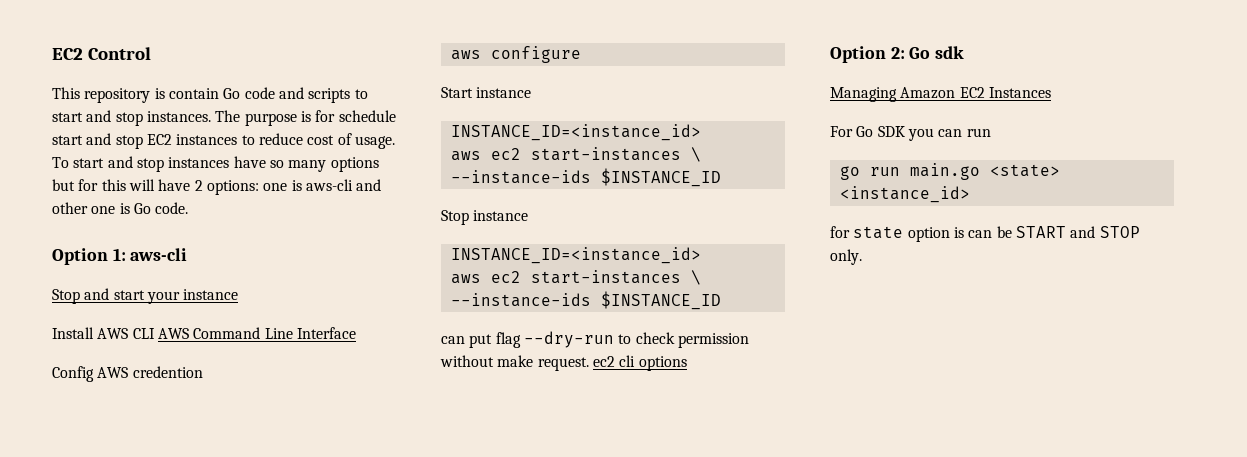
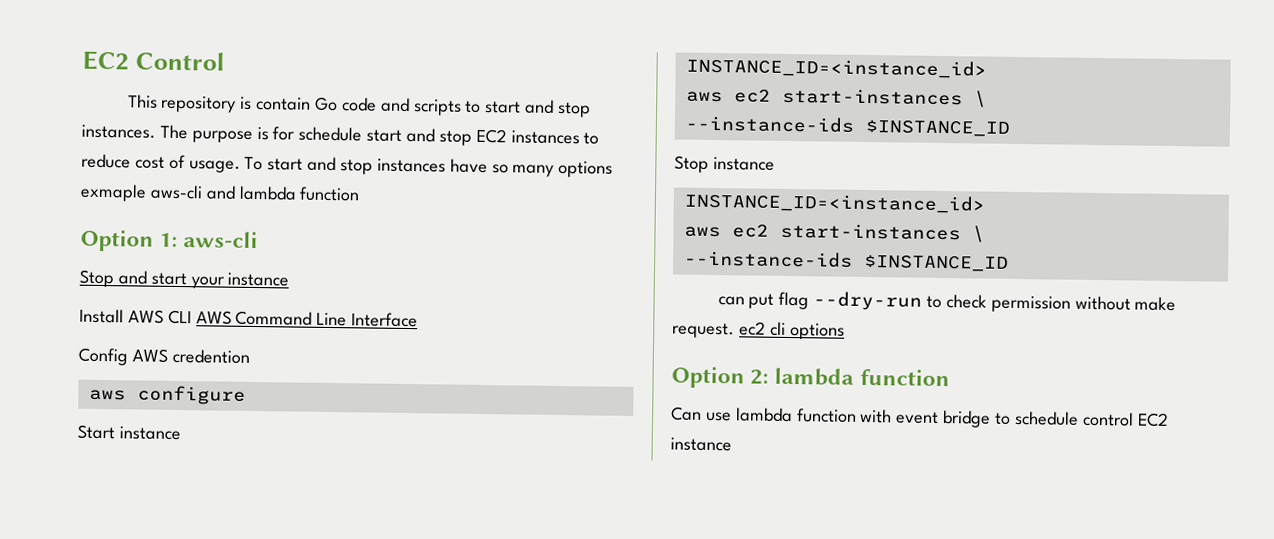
[52,179,382,195] [52,202,189,214] but for this will have 2 options: one is aws-cli and other one is Go code. -> [80,183,361,202] exmaple aws-cli and lambda function
[909,46,965,59] [830,87,1051,102] [830,126,991,141] [839,163,1060,180] [839,186,970,203] [830,226,1140,242] [830,249,862,265] Go sdk // Managing Amazon EC2 Instances // For Go SDK you can run // go run main.go <state> <instance_id> // for state option is can be START and STOP only. -> [774,367,950,387] [671,406,1169,428] [670,437,732,452] lambda function // Can use lambda function with event bridge to schedule control EC2 instance

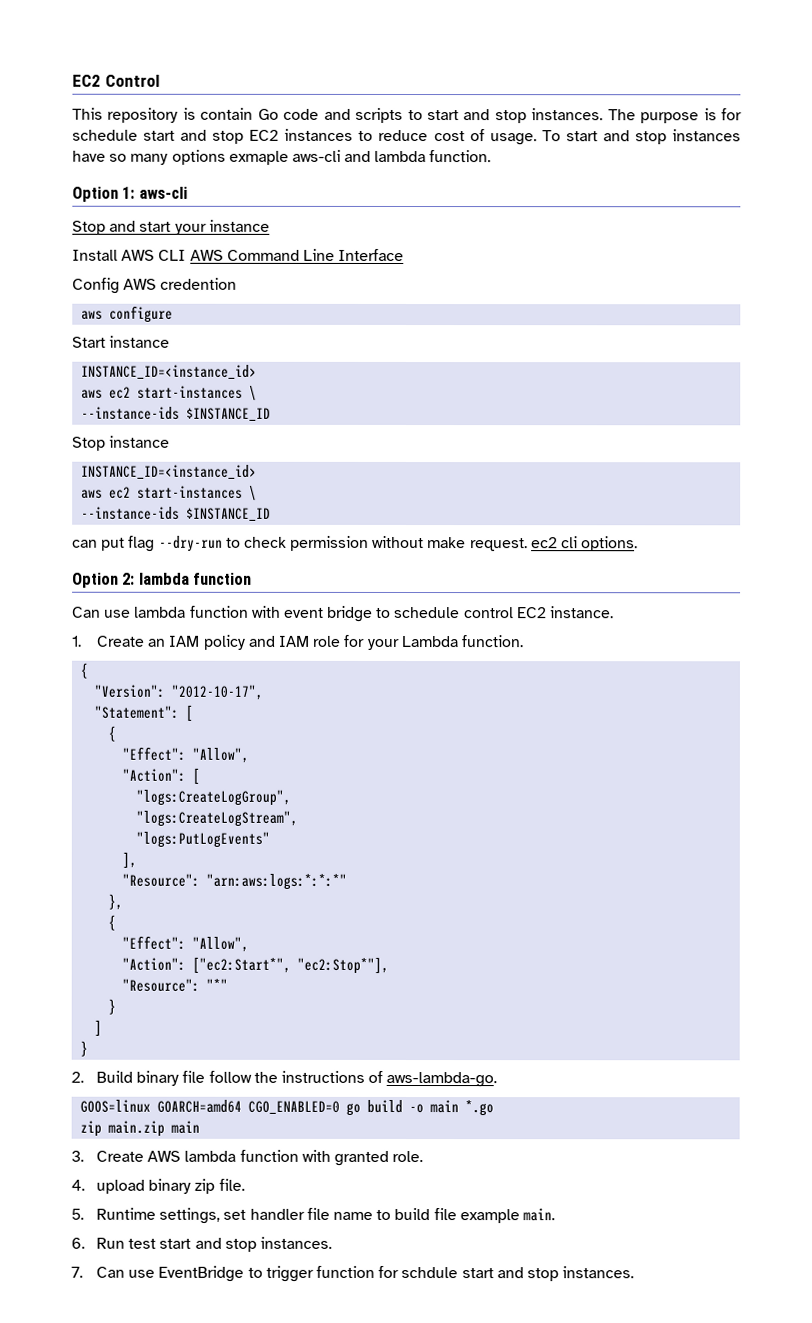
[299,186,361,202] function -> [429,150,492,163] function.
[789,322,845,340] options -> [581,536,639,552] options.
[670,437,732,452] instance -> [550,606,615,619] [72,634,524,650] [80,662,89,679] [94,684,264,700] [94,704,194,722] [108,725,117,742] [122,746,250,763] [122,767,201,785] [136,789,292,806] [136,810,299,827] [136,831,271,848] [122,851,138,869] [122,873,348,890] [108,893,124,910] [108,914,117,931] [122,935,250,952] [122,956,390,974] [122,978,229,992] [108,998,117,1015] [94,1019,103,1037] [80,1040,89,1057] [71,1070,498,1088] [80,1099,495,1117] [80,1120,201,1137] [71,1149,424,1166] [71,1178,245,1194] [71,1207,555,1224] [71,1236,332,1252] [71,1265,635,1282] instance. // 1. Create an IAM policy and IAM role for your Lambda function. // { // "Version": "2012-10-17", // "Statement": [ // { // "Effect": "Allow", // "Action": [ // "logs:CreateLogGroup", // "logs:CreateLogStream", // "logs:PutLogEvents" // ], // "Resource": "arn:aws:logs:*:*:*" // }, // { // "Effect": "Allow", // "Action": ["ec2:Start*", "ec2:Stop*"], // "Resource": "*" // } // ] // } // 2. Build binary file follow the instructions of aws-lambda-go. // GOOS=linux GOARCH=amd64 CGO_ENABLED=0 go build -o main *.go // zip main.zip main // 3. Create AWS lambda function with granted role. // 4. upload binary zip file. // 5. Runtime settings, set handler file name to build file example main. // 6. Run test start and stop instances. // 7. Can use EventBridge to trigger function for schdule start and stop instances.

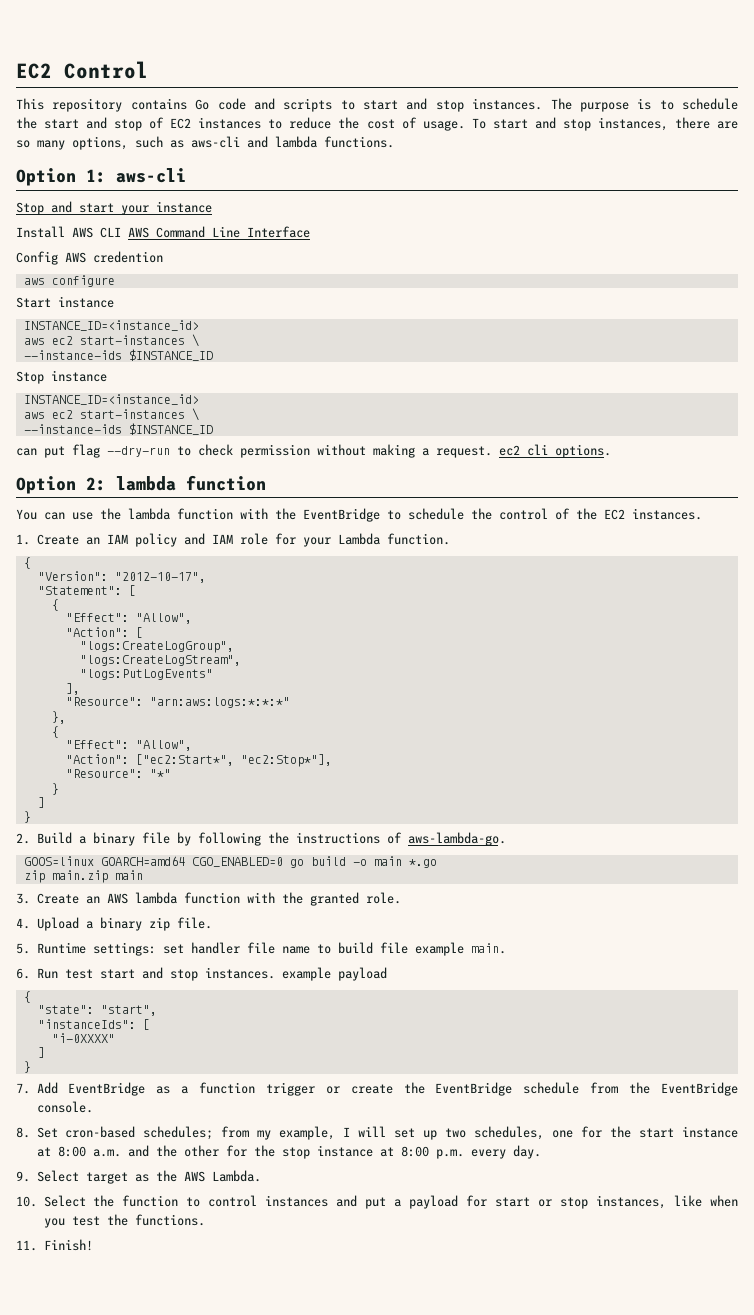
[182,107,254,120] is contain -> [130,98,187,110] contains
[721,108,742,121] [72,129,245,144] for schedule start and stop -> [659,98,738,110] [16,117,165,131] to schedule the start and stop of
(429, 135) none -> [338,117,360,129] the
[671,129,741,142] [72,149,289,165] instances have so many options exmaple -> [597,117,738,131] [16,136,184,150] instances, there are so many options, such as
[429,150,492,163] function. -> [324,136,394,148] functions.
[427,537,467,549] make -> [373,444,429,458] making a
[72,605,615,622] Can use lambda function with event bridge to schedule control EC2 instance. -> [16,508,702,522] You can use the lambda function with the EventBridge to schedule the control of the EC2 instances.
(134, 1076) none -> [78,836,86,844] a
[208,1070,252,1083] follow -> [176,832,261,846] by following
(145, 1156) none -> [85,896,100,904] an
(331, 1155) none -> [281,892,303,904] the
[96,1179,146,1194] upload -> [36,917,93,931] Upload a
[159,1207,221,1224] settings, -> [92,942,156,956] settings:
[71,1265,635,1282] // 7. Can use EventBridge to trigger function for schdule start and stop instances. -> [281,967,387,981] [23,991,31,1003] [37,1005,157,1016] [37,1019,150,1030] [51,1033,115,1043] [37,1047,45,1058] [23,1061,31,1073] [16,1082,738,1096] [36,1101,93,1113] [16,1126,738,1140] [36,1145,541,1159] [16,1170,261,1184] [16,1195,738,1209] [43,1214,205,1228] [16,1239,93,1251] example payload // { // "state": "start", // "instanceIds": [ // "i-0XXXX" // ] // } // 7. Add EventBridge as a function trigger or create the EventBridge schedule from the EventBridge console. // 8. Set cron-based schedules; from my example, I will set up two schedules, one for the start instance at 8:00 a.m. and the other for the stop instance at 8:00 p.m. every day. // 9. Select target as the AWS Lambda. // 10. Select the function to control instances and put a payload for start or stop instances, like when you test the functions. // 11. Finish!

